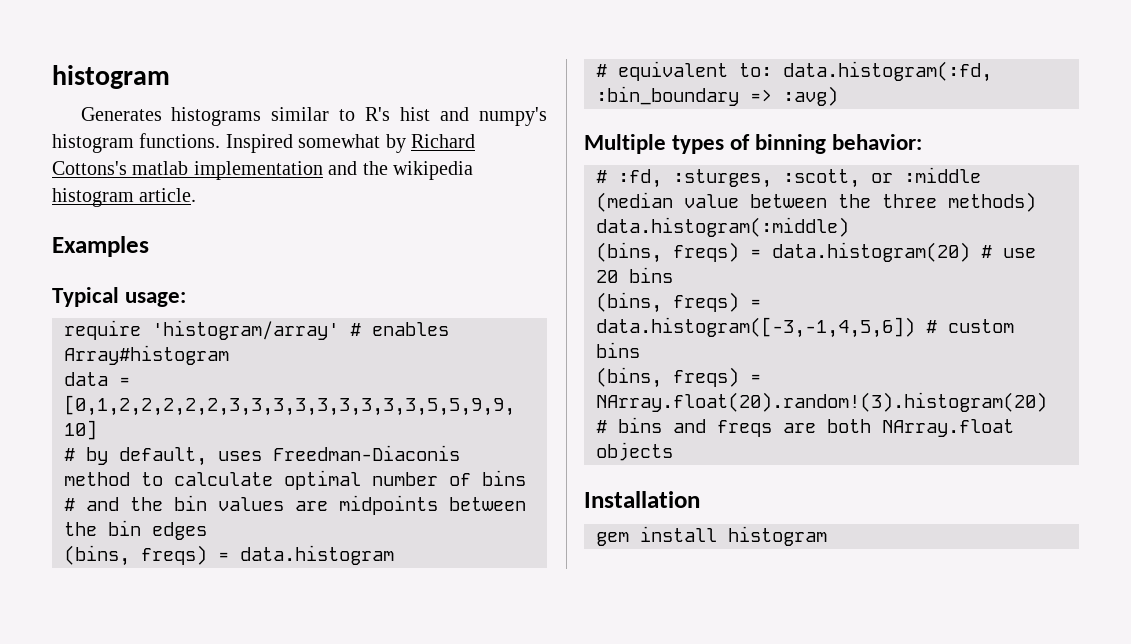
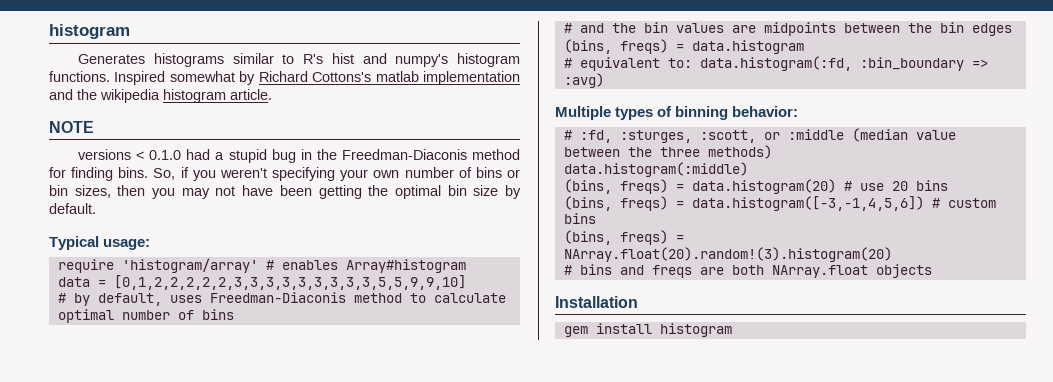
[52,236,149,257] Examples -> [49,121,94,133] [78,149,520,163] [49,167,520,181] [49,185,521,199] [49,203,96,214] NOTE // versions < 0.1.0 had a stupid bug in the Freedman-Diaconis method for finding bins. So, if you weren't specifying your own number of bins or bin sizes, then you may not have been getting the optimal bin size by default.

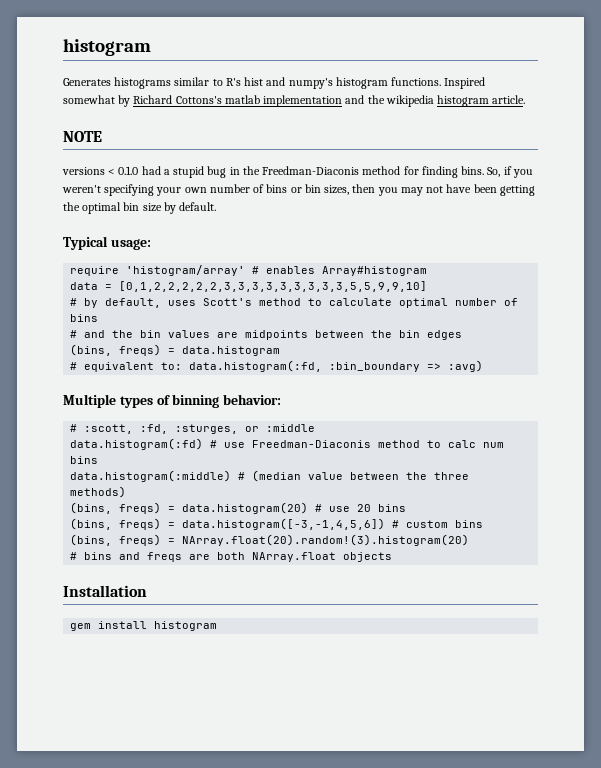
[209,292,346,303] Freedman-Diaconis -> [203,298,253,306] Scott's
(572, 135) none -> [84,424,134,434] :scott,
[699,130,756,143] :scott, -> (239, 429) none
(844, 134) none -> [70,438,505,450] [70,456,99,464] [70,470,246,482] // data.histogram(:fd) # use Freedman-Diaconis method to calc num bins // data.histogram(:middle) #
[563,162,748,177] // data.histogram(:middle) -> (127, 492) none

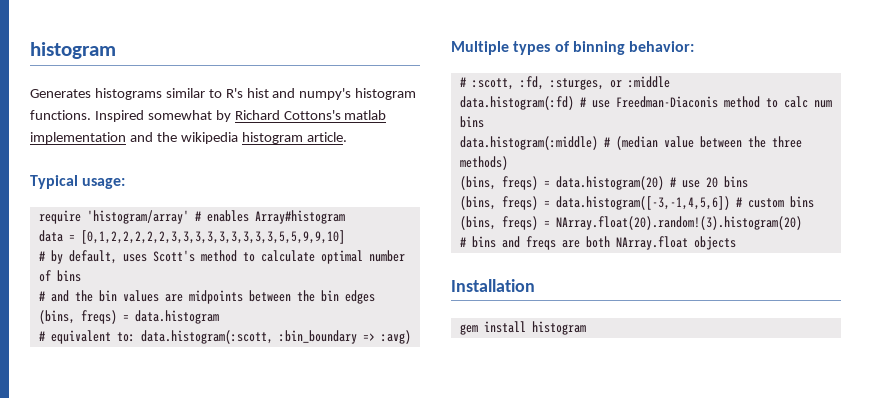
[63,131,102,142] [62,166,533,178] [62,184,535,196] [63,202,217,214] // NOTE // versions < 0.1.0 had a stupid bug in the Freedman-Diaconis method for finding bins. So, if you weren't specifying your own number of bins or bin sizes, then you may not have been getting the optimal bin size by default. -> (347, 137) none
[189,360,323,372] data.histogram(:fd, -> [140,330,273,344] data.histogram(:scott,

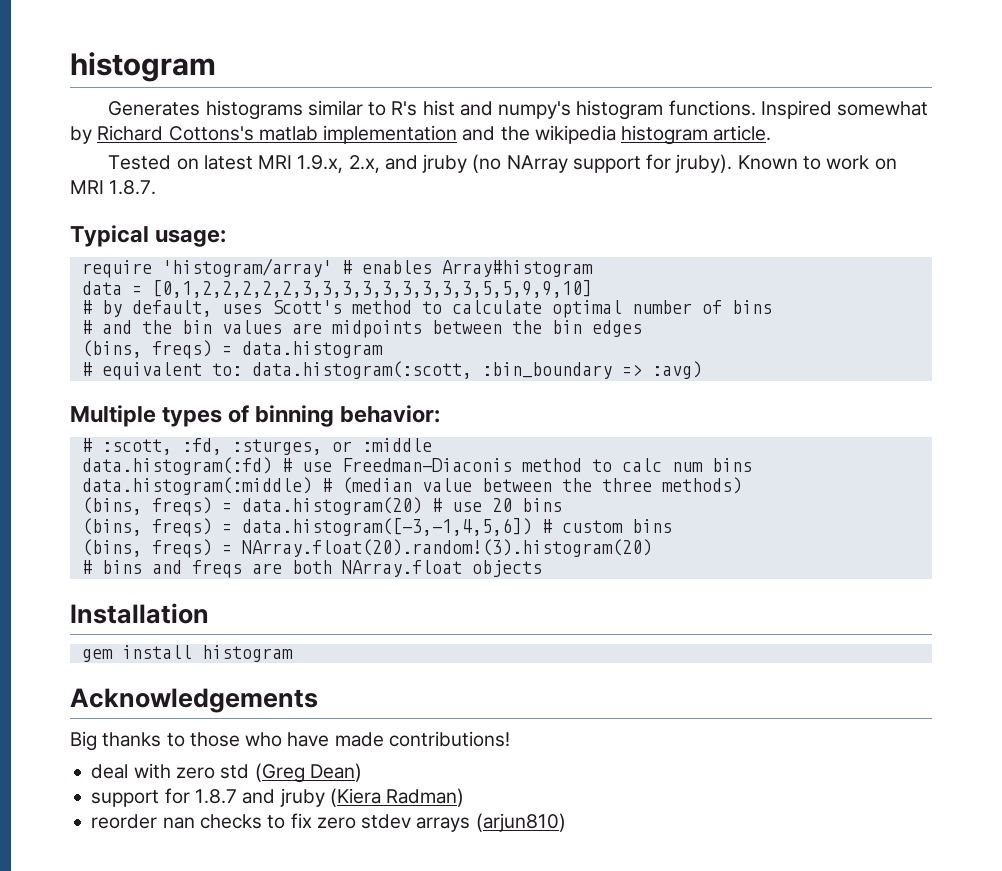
(347, 137) none -> [108,154,897,173] [70,180,157,195] // Tested on latest MRI 1.9.x, 2.x, and jruby (no NArray support for jruby). Known to work on MRI 1.8.7.
(586, 328) none -> [70,688,318,713] [70,731,510,751] [91,763,362,783] [91,788,465,807] [91,813,566,832] // Acknowledgements // Big thanks to those who have made contributions! // deal with zero std (Greg Dean) // support for 1.8.7 and jruby (Kiera Radman) // reorder nan checks to fix zero stdev arrays (arjun810)

